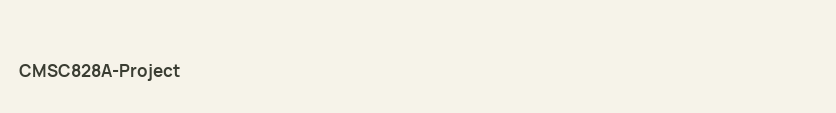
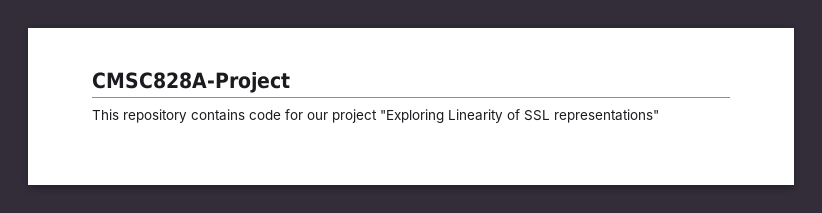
(180, 72) none -> [92,109,659,123] // This repository contains code for our project "Exploring Linearity of SSL representations"

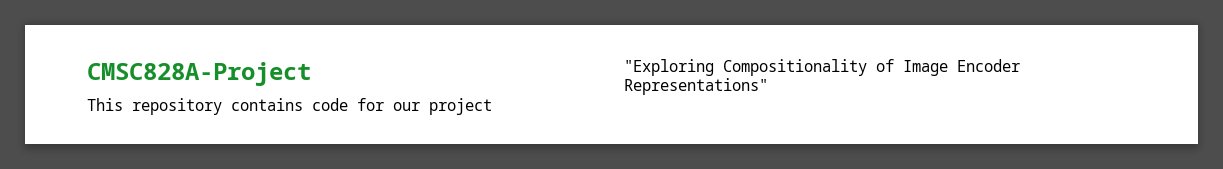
[448,109,659,123] Linearity of SSL representations" -> [723,59,1020,76] [624,78,768,95] Compositionality of Image Encoder Representations"

